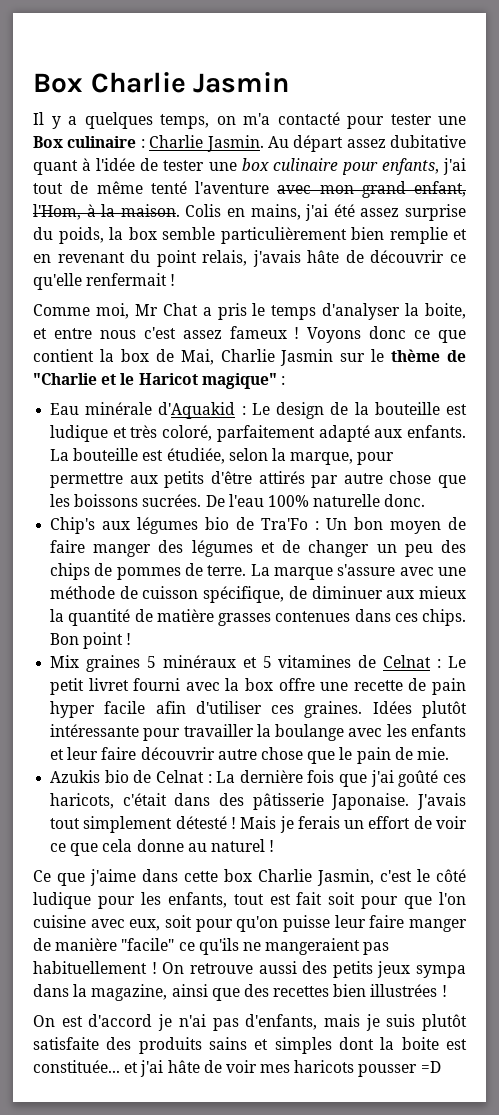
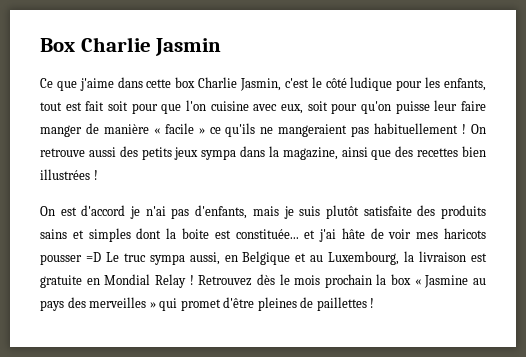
[33,112,466,129] [33,135,466,152] [33,158,466,175] [33,181,466,198] [33,204,467,221] [33,227,467,244] [33,250,466,267] [33,273,176,290] [33,303,466,320] [33,326,466,343] [33,349,466,366] [33,373,285,389] [50,402,467,419] [50,425,466,442] [50,448,395,465] [50,471,466,488] [50,494,426,507] [50,517,466,534] [50,540,466,557] [50,563,466,580] [50,586,466,603] [50,609,466,626] [50,632,132,649] [50,655,466,672] [50,678,466,695] [50,701,467,718] [50,724,466,741] [50,747,449,764] [50,770,466,787] [50,793,466,810] [50,816,468,833] [50,839,275,856] // Il y a quelques temps, on m'a contacté pour tester une Box culinaire : Charlie Jasmin. Au départ assez dubitative quant à l'idée de tester une box culinaire pour enfants, j'ai tout de même tenté l'aventure avec mon grand enfant, l'Hom, à la maison. Colis en mains, j'ai été assez surprise du poids, la box semble particulièrement bien remplie et en revenant du point relais, j'avais hâte de découvrir ce qu'elle renfermait ! // Comme moi, Mr Chat a pris le temps d'analyser la boite, et entre nous c'est assez fameux ! Voyons donc ce que contient la box de Mai, Charlie Jasmin sur le thème de "Charlie et le Haricot magique" : // Eau minérale d'Aquakid : Le design de la bouteille est ludique et très coloré, parfaitement adapté aux enfants. La bouteille est étudiée, selon la marque, pour permettre aux petits d'être attirés par autre chose que les boissons sucrées. De l'eau 100% naturelle donc. // Chip's aux légumes bio de Tra'Fo : Un bon moyen de faire manger des légumes et de changer un peu des chips de pommes de terre. La marque s'assure avec une méthode de cuisson spécifique, de diminuer aux mieux la quantité de matière grasses contenues dans ces chips. Bon point ! // Mix graines 5 minéraux et 5 vitamines de Celnat : Le petit livret fourni avec la box offre une recette de pain hyper facile afin d'utiliser ces graines. Idées plutôt intéressante pour travailler la boulange avec les enfants et leur faire découvrir autre chose que le pain de mie. // Azukis bio de Celnat : La dernière fois que j'ai goûté ces haricots, c'était dans des pâtisserie Japonaise. J'avais tout simplement détesté ! Mais je ferais un effort de voir ce que cela donne au naturel ! -> (222, 47) none
[121,938,175,951] "facile" -> [153,123,205,134] « facile »
(441, 1067) none -> [105,251,487,265] [40,274,487,288] [40,297,375,311] Le truc sympa aussi, en Belgique et au Luxembourg, la livraison est gratuite en Mondial Relay ! Retrouvez dès le mois prochain la box « Jasmine au pays des merveilles » qui promet d'être pleines de paillettes !

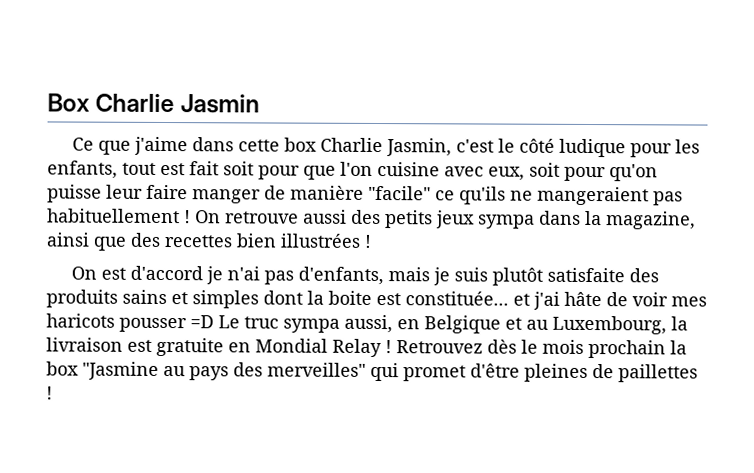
[153,123,205,134] « facile » -> [368,185,431,201] "facile"
[414,275,469,288] « Jasmine -> [82,361,159,380] "Jasmine
[89,297,156,308] merveilles » -> [267,362,366,377] merveilles"

